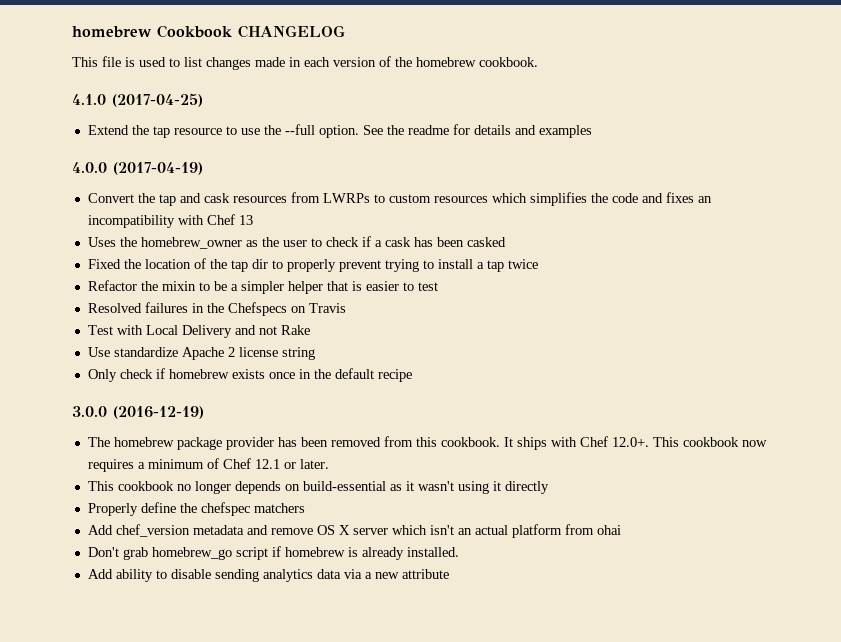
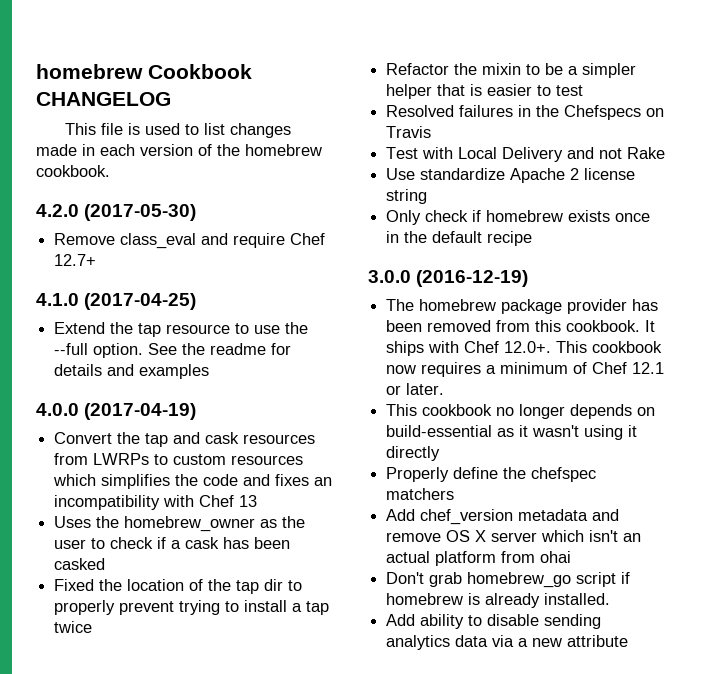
(538, 62) none -> [36,204,197,221] [54,233,326,249] [54,254,97,266] // 4.2.0 (2017-05-30) // Remove class_eval and require Chef 12.7+

